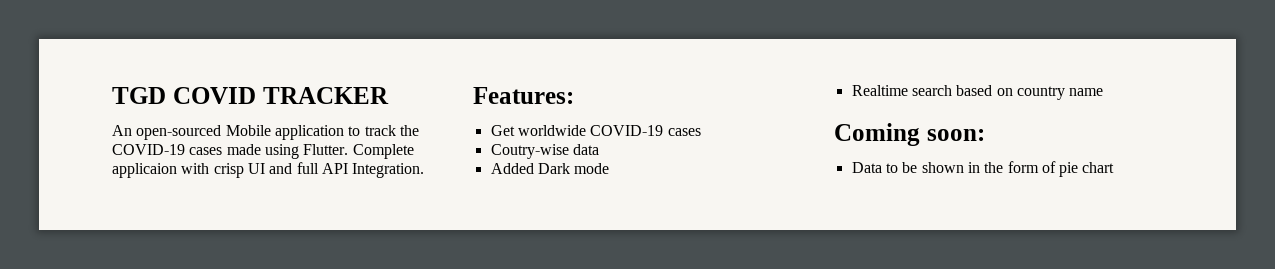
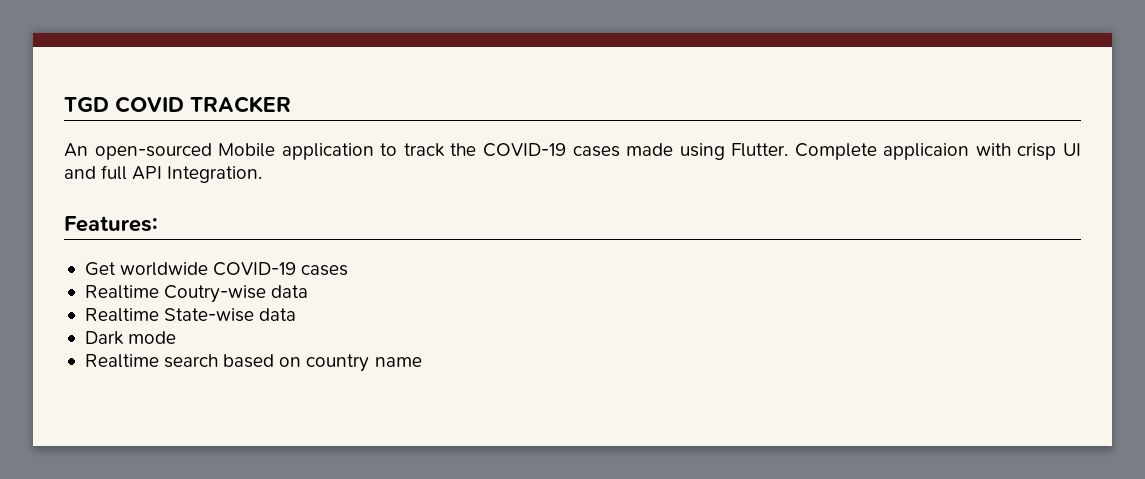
(701, 132) none -> [84,285,159,299] Realtime
[490,163,534,174] Added -> [84,308,297,322] Realtime State-wise data //
[834,123,985,146] [851,161,1115,177] // Coming soon: // Data to be shown in the form of pie chart -> (422, 362) none

